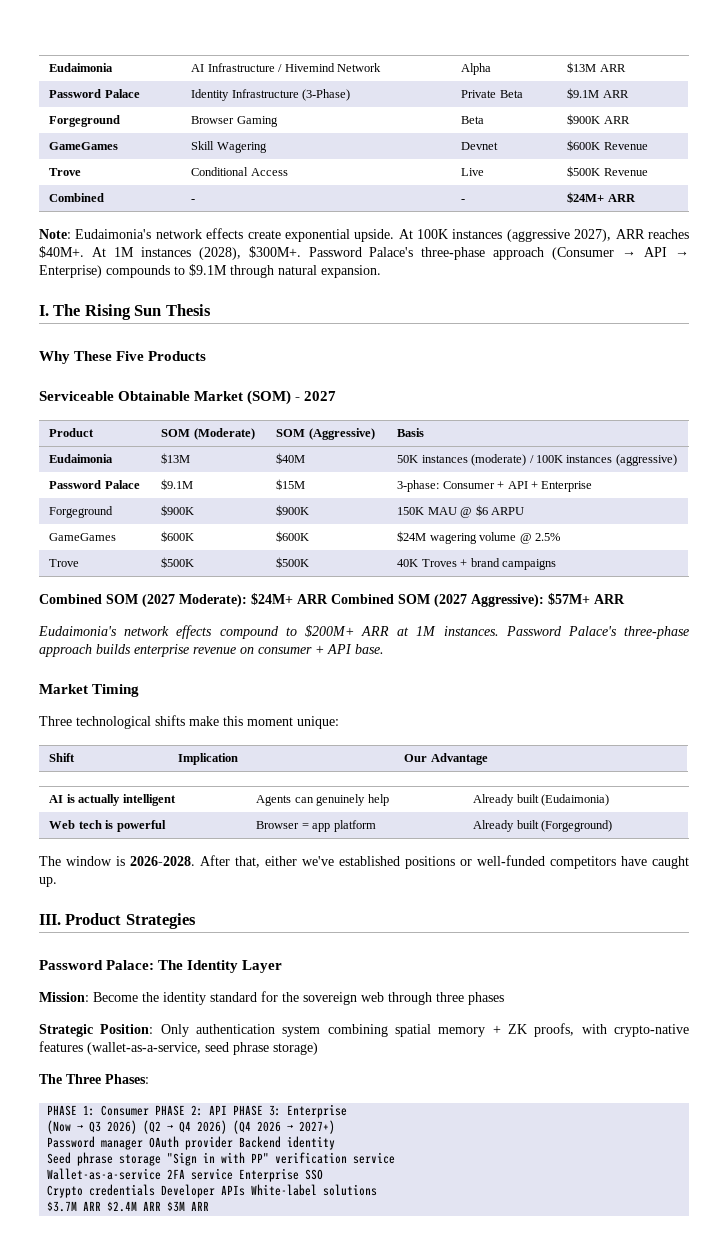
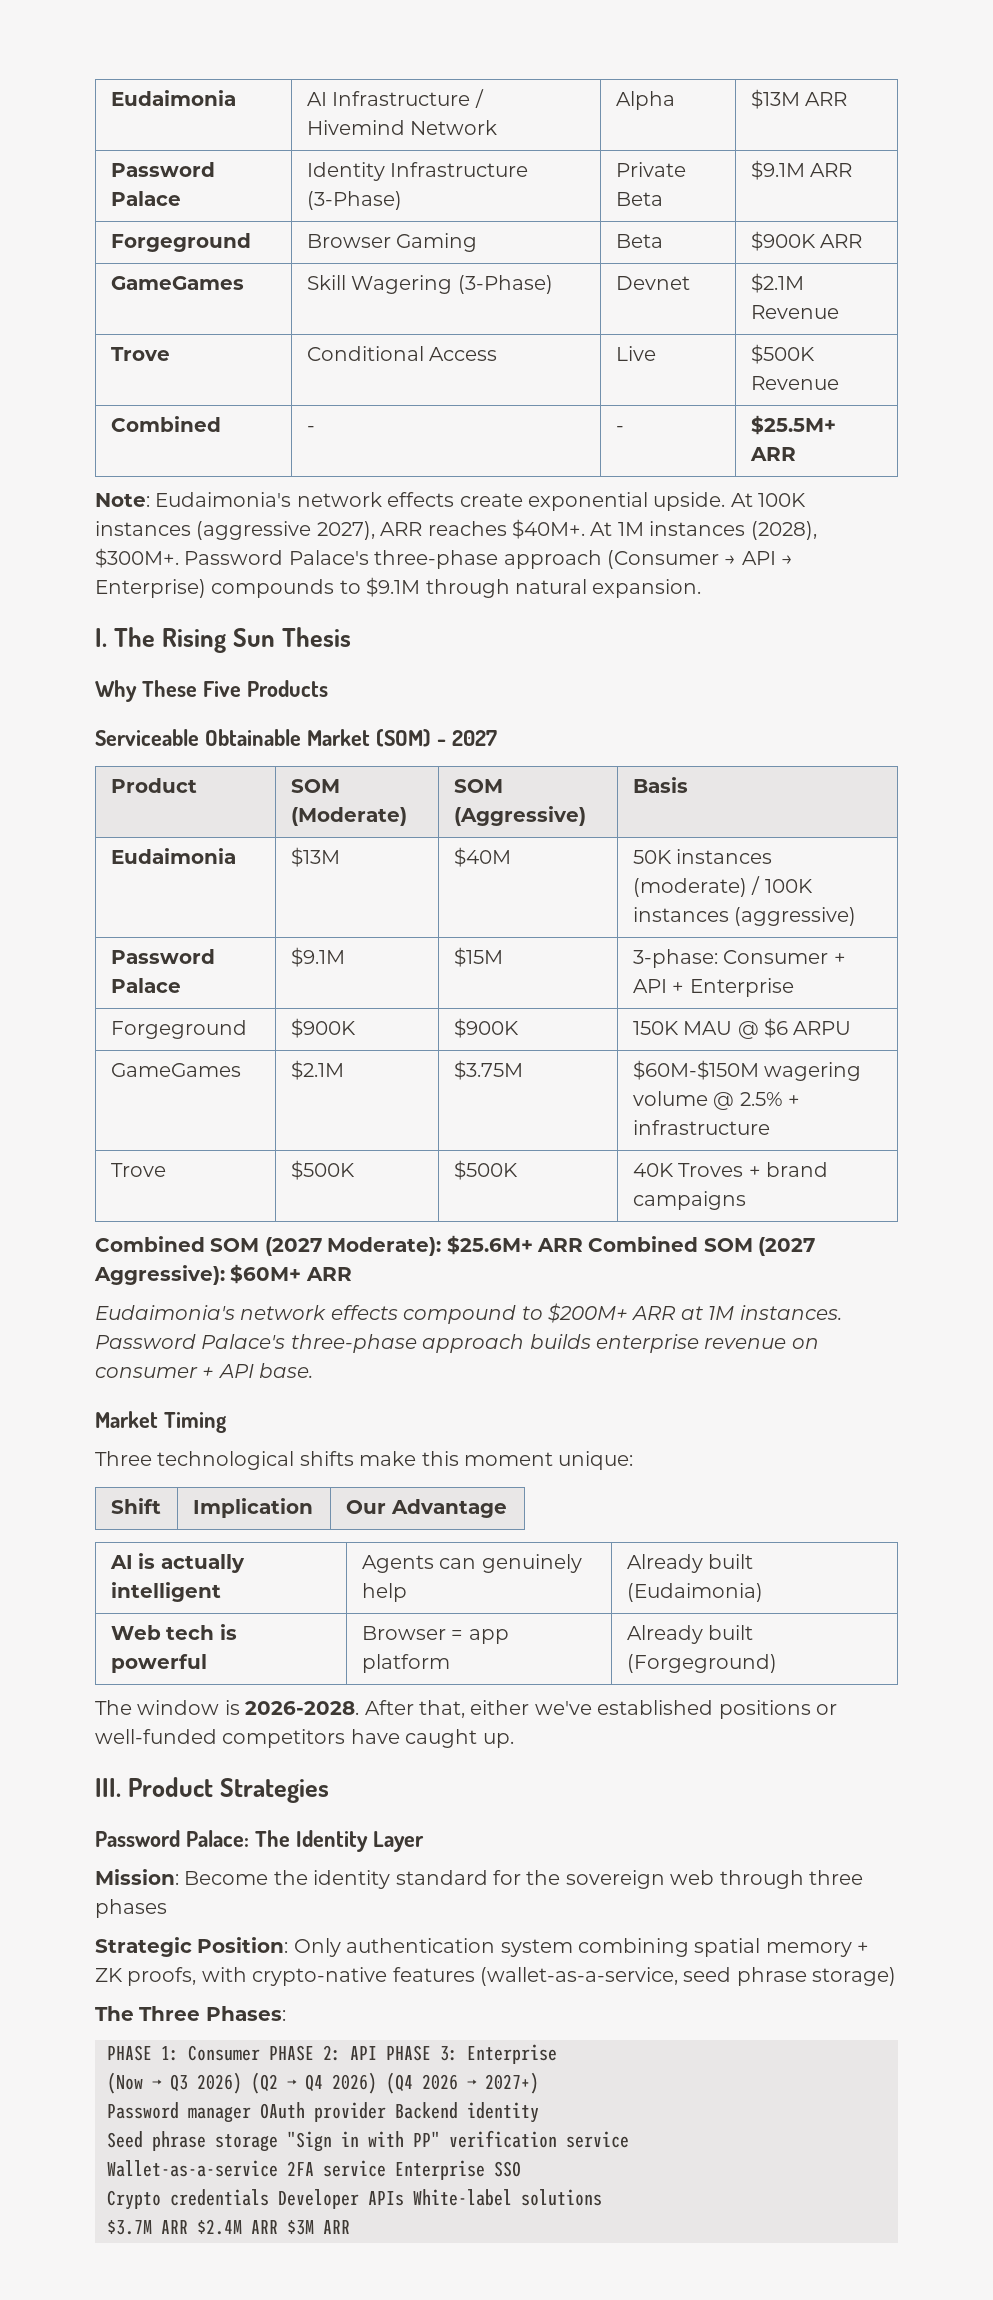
(267, 147) none -> [457,275,553,294] (3-Phase)
[567,140,601,151] $600K -> [750,273,804,293] $2.1M
[567,192,605,203] $24M+ -> [750,415,836,435] $25.5M+
[161,531,195,542] [276,531,310,542] [397,531,427,542] $600K | $600K | $24M -> [290,1060,344,1080] [453,1060,523,1080] [632,1060,759,1080] $2.1M | $3.75M | $60M-$150M
(560, 537) none -> [788,1095,801,1106] [632,1120,770,1135] + infrastructure
[251,593,293,605] $24M+ -> [446,1235,533,1255] $25.6M+
[548,593,590,605] $57M+ -> [230,1264,302,1284] $60M+

